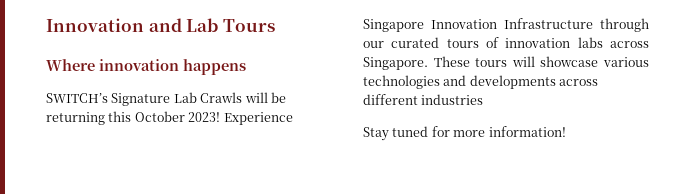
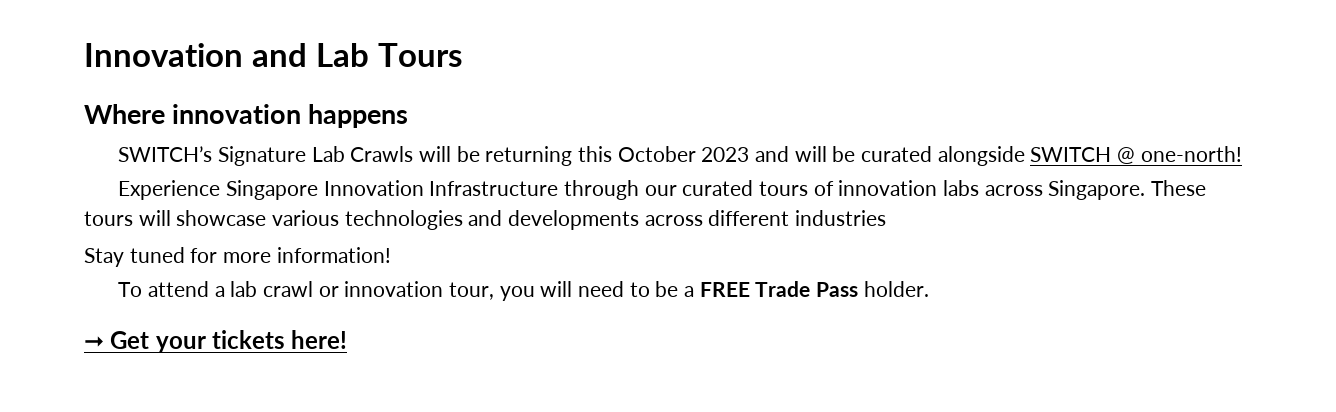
[188,112,221,122] 2023! -> [701,146,1242,166] 2023 and will be curated alongside SWITCH @ one-north! //
(566, 131) none -> [118,281,929,301] [84,330,348,353] // To attend a lab crawl or innovation tour, you will need to be a FREE Trade Pass holder. // ➞ Get your tickets here!

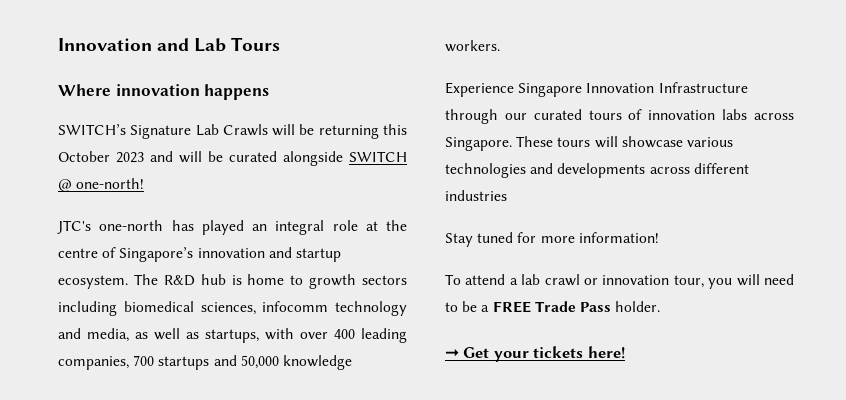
(1242, 154) none -> [57,220,407,235] [58,247,341,262] [58,274,407,289] [58,301,407,316] [58,328,407,343] [58,355,352,370] [445,40,500,52] // JTC's one-north has played an integral role at the centre of Singapore’s innovation and startup ecosystem. The R&D hub is home to growth sectors including biomedical sciences, infocomm technology and media, as well as startups, with over 400 leading companies, 700 startups and 50,000 knowledge workers.

